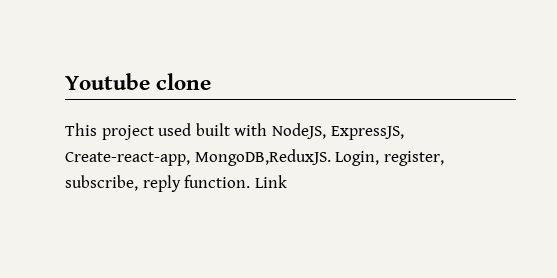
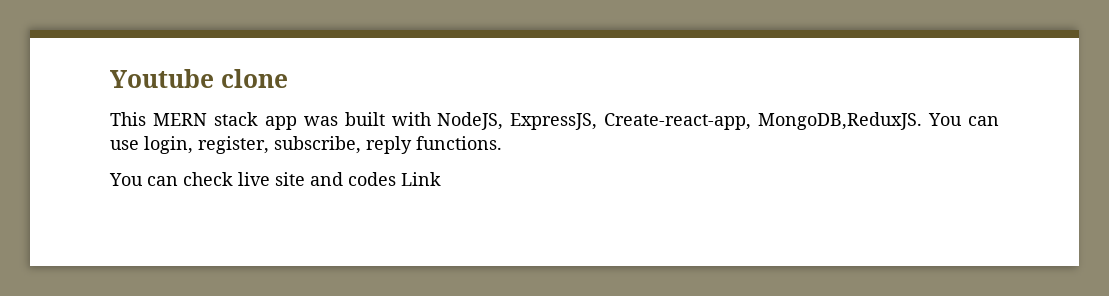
[101,123,192,140] project used -> [152,112,338,130] MERN stack app was
[335,151,444,166] [65,175,251,192] Login, register, subscribe, reply function. -> [928,113,999,126] [110,136,502,154] [109,172,396,186] You can use login, register, subscribe, reply functions. // You can check live site and codes

